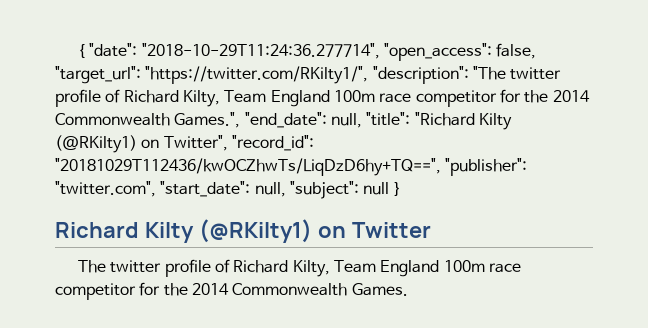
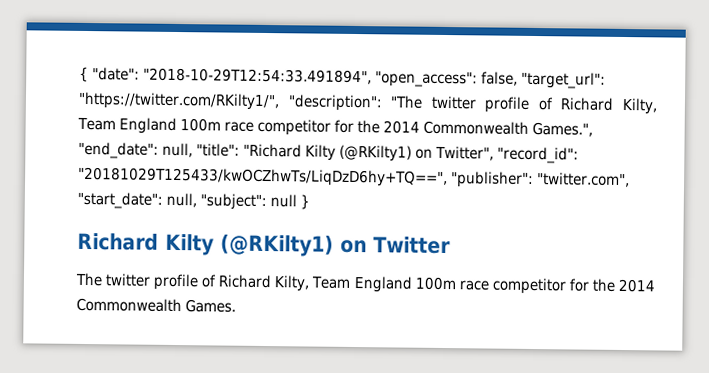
[141,43,380,59] "2018-10-29T11:24:36.277714", -> [143,67,372,85] "2018-10-29T12:54:33.491894",
[55,158,441,176] "20181029T112436/kwOCZhwTs/LiqDzD6hy+TQ==", -> [78,166,448,188] "20181029T125433/kwOCZhwTs/LiqDzD6hy+TQ==",

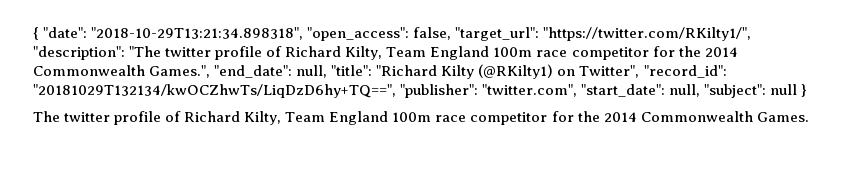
[143,67,372,85] "2018-10-29T12:54:33.491894", -> [91,27,304,40] "2018-10-29T13:21:34.898318",
[78,166,448,188] "20181029T125433/kwOCZhwTs/LiqDzD6hy+TQ==", -> [33,84,396,98] "20181029T132134/kwOCZhwTs/LiqDzD6hy+TQ==",
[77,232,451,257] // Richard Kilty (@RKilty1) on Twitter -> (808, 90) none

